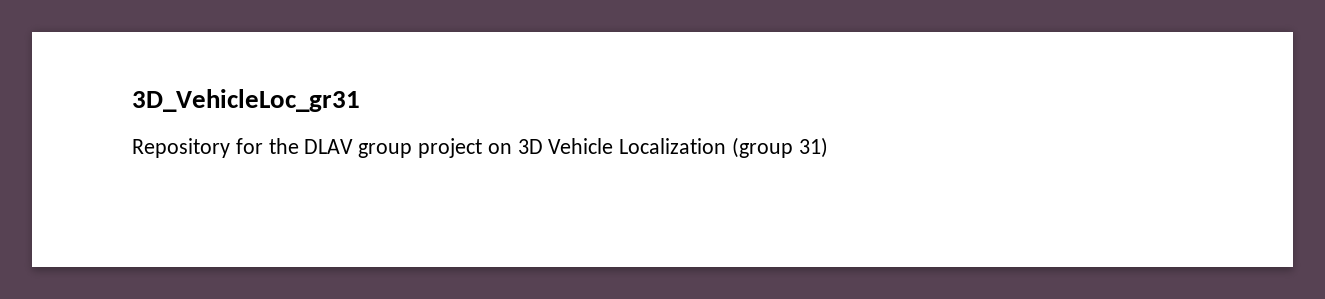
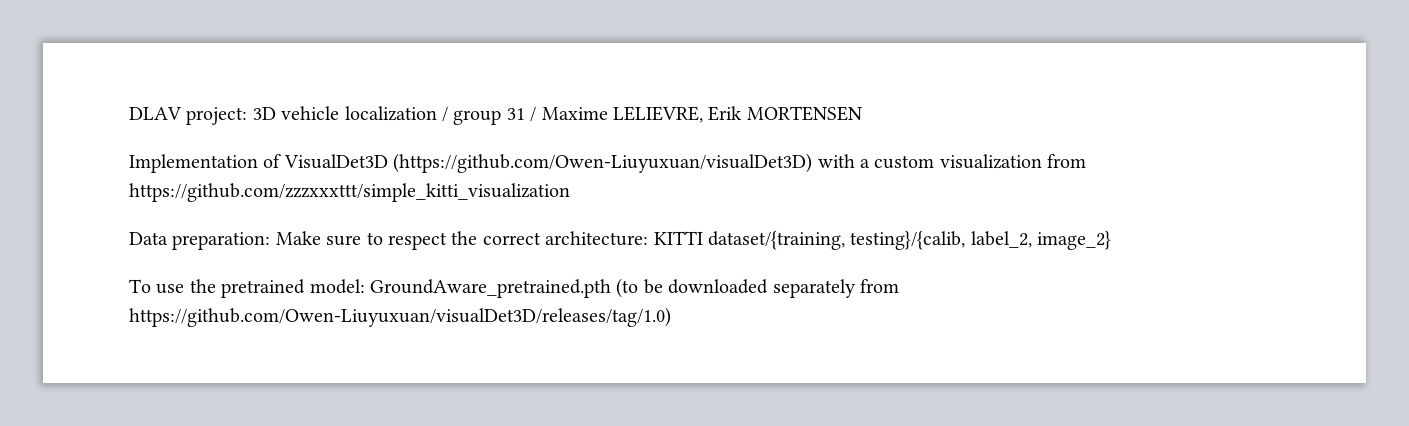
[132,89,360,112] [132,137,828,158] 3D_VehicleLoc_gr31 // Repository for the DLAV group project on 3D Vehicle Localization (group 31) -> [129,106,862,125] [129,153,1087,173] [129,183,570,202] [129,231,1112,250] [129,278,899,298] [129,307,671,327] DLAV project: 3D vehicle localization / group 31 / Maxime LELIEVRE, Erik MORTENSEN // Implementation of VisualDet3D (https://github.com/Owen-Liuyuxuan/visualDet3D) with a custom visualization from https://github.com/zzzxxxttt/simple_kitti_visualization // Data preparation: Make sure to respect the correct architecture: KITTI dataset/{training, testing}/{calib, label_2, image_2} // To use the pretrained model: GroundAware_pretrained.pth (to be downloaded separately from https://github.com/Owen-Liuyuxuan/visualDet3D/releases/tag/1.0)

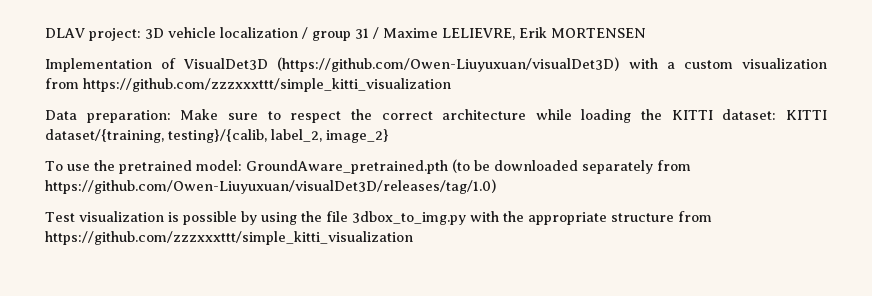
[545,231,649,246] architecture: -> [442,109,777,123] architecture while loading the KITTI dataset:
(671, 317) none -> [45,211,712,225] [45,231,413,245] // Test visualization is possible by using the file 3dbox_to_img.py with the appropriate structure from https://github.com/zzzxxxttt/simple_kitti_visualization

